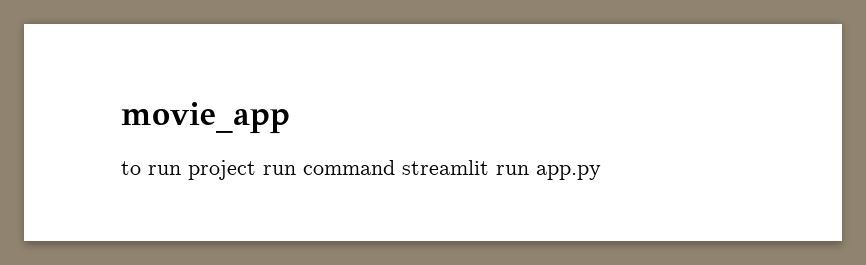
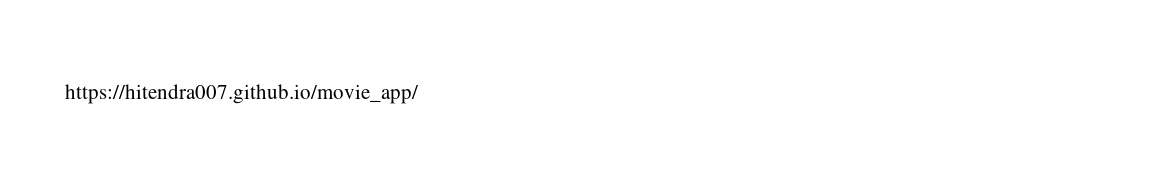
[121,102,290,134] [121,160,601,180] movie_app // to run project run command streamlit run app.py -> [65,84,419,104] https://hitendra007.github.io/movie_app/

